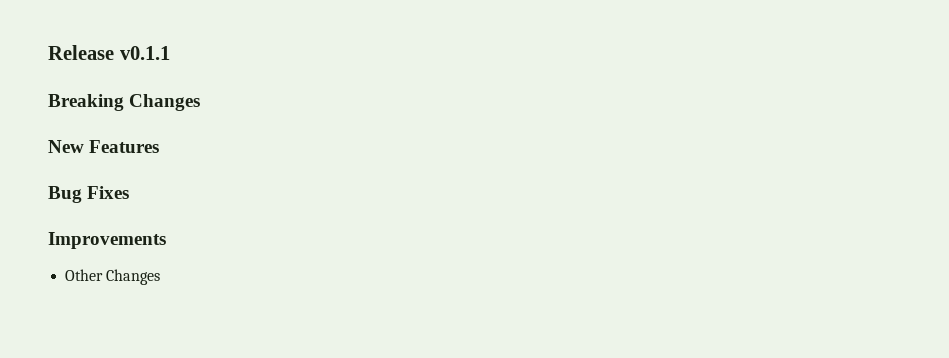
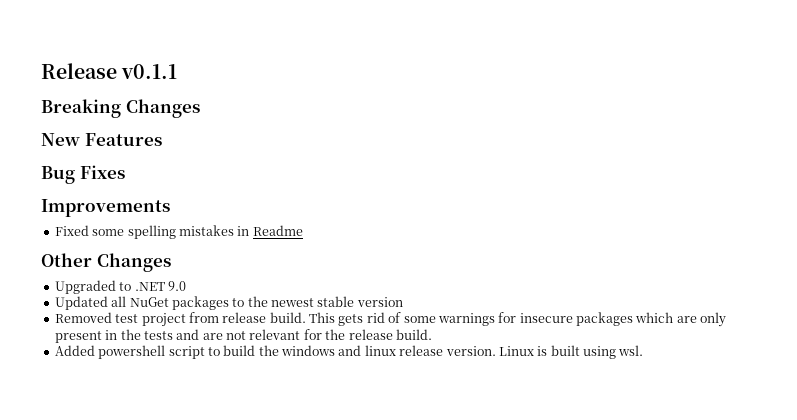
[65,269,161,285] Other Changes -> [54,225,303,239] [41,253,171,272] [54,280,186,294] [54,296,403,310] [54,312,727,327] [54,329,432,343] [54,345,644,359] Fixed some spelling mistakes in Readme // Other Changes // Upgraded to .NET 9.0 // Updated all NuGet packages to the newest stable version // Removed test project from release build. This gets rid of some warnings for insecure packages which are only present in the tests and are not relevant for the release build. // Added powershell script to build the windows and linux release version. Linux is built using wsl.

